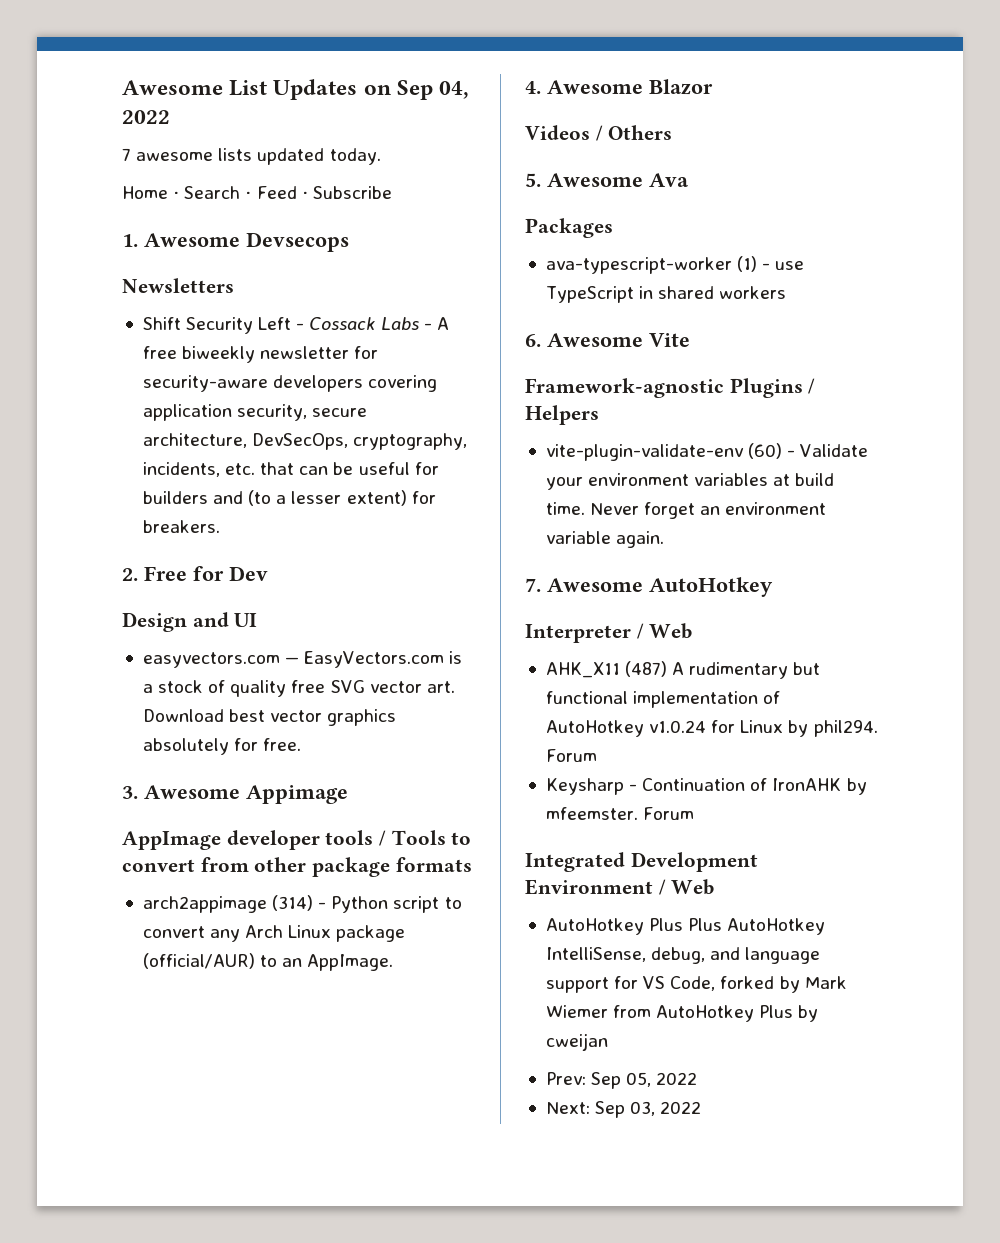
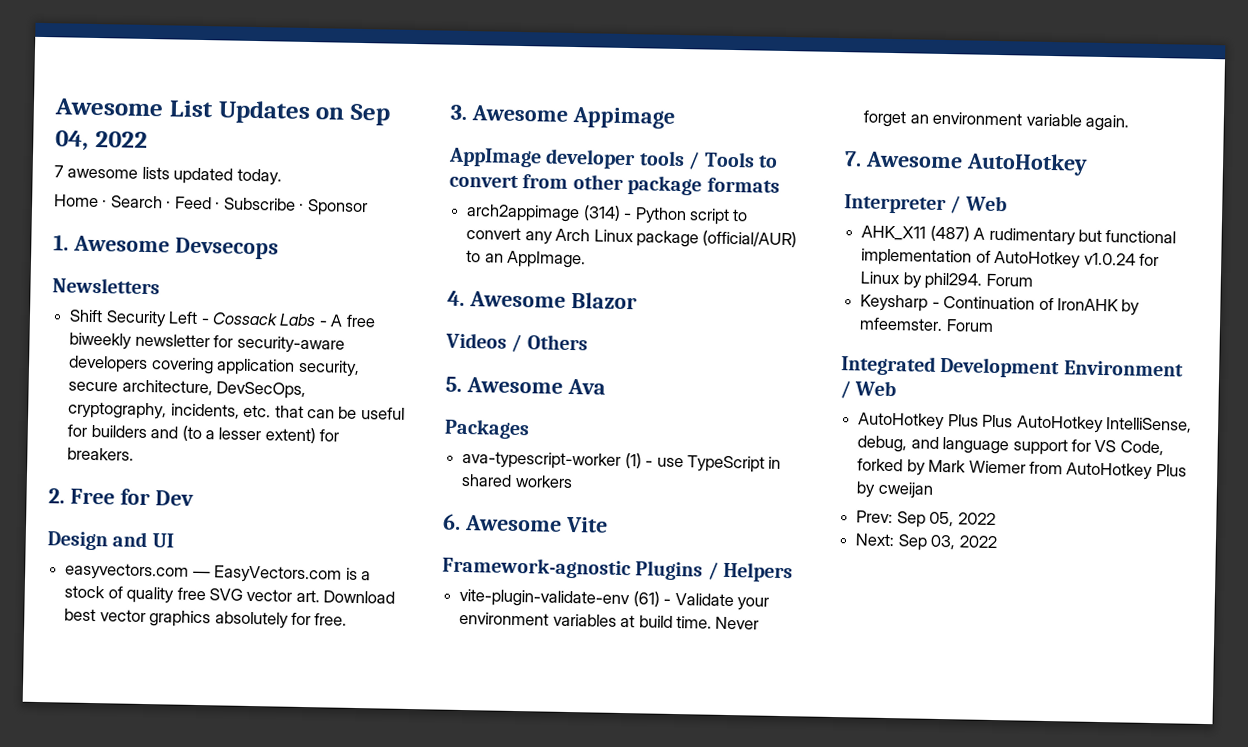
(392, 192) none -> [299,198,368,217] · Sponsor
[748,443,783,459] (60) -> [632,591,660,607] (61)

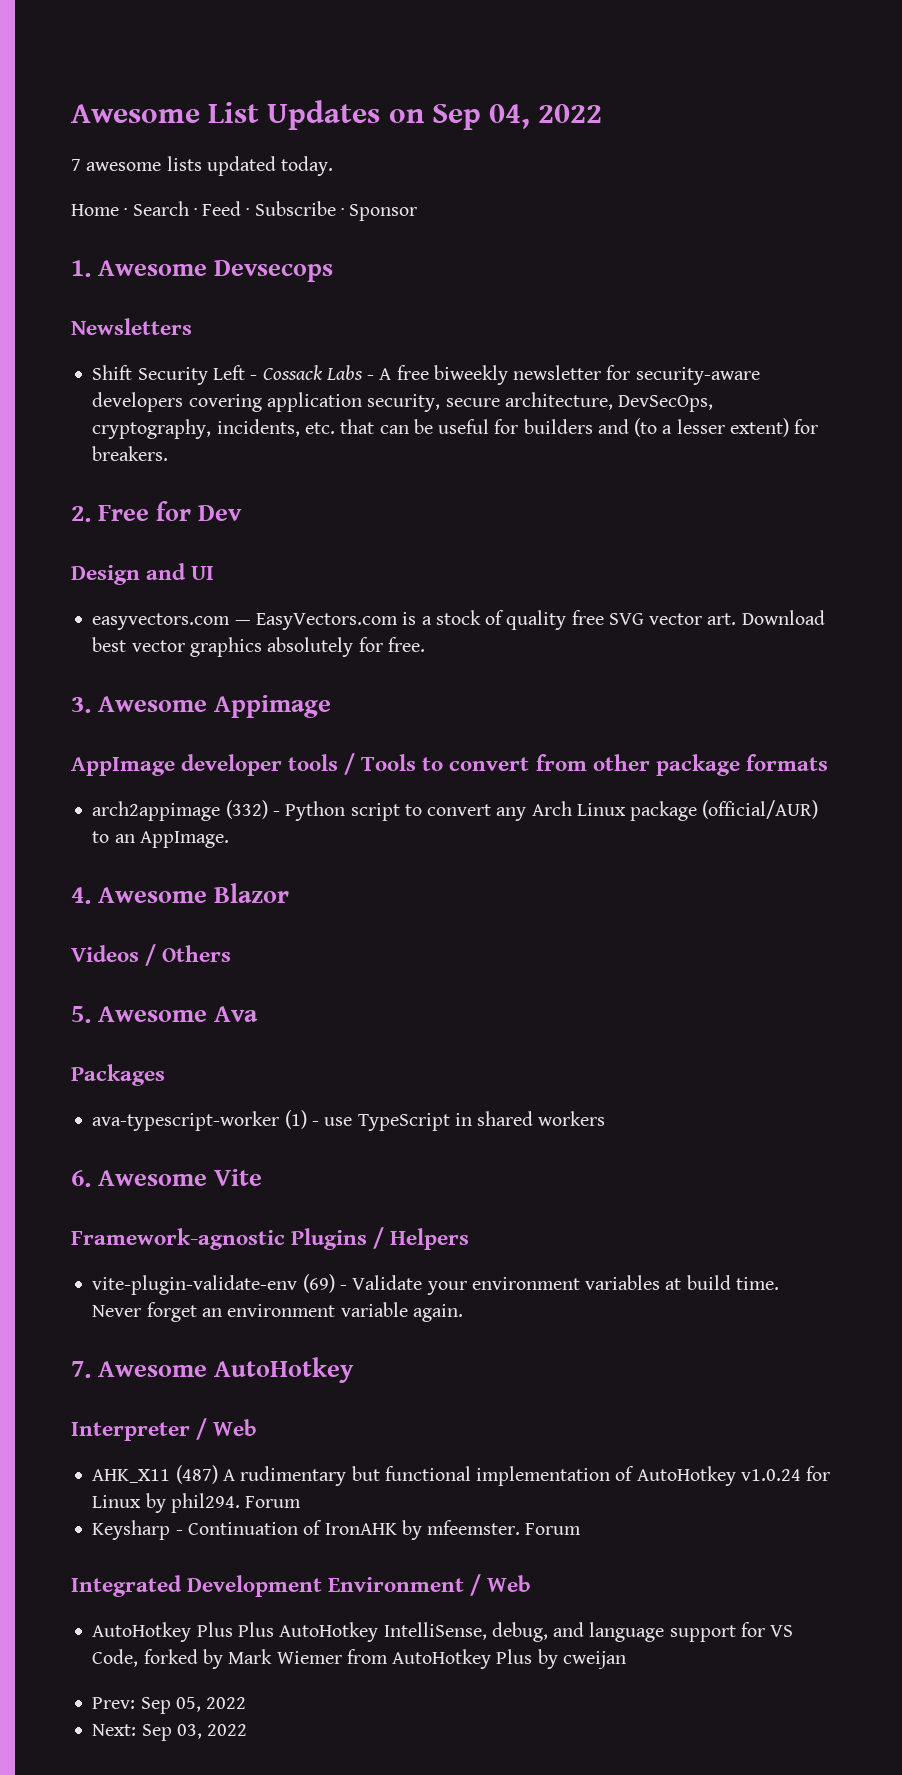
[582,205,621,221] (314) -> [225,800,268,819] (332)
[632,591,660,607] (61) -> [302,1274,335,1293] (69)

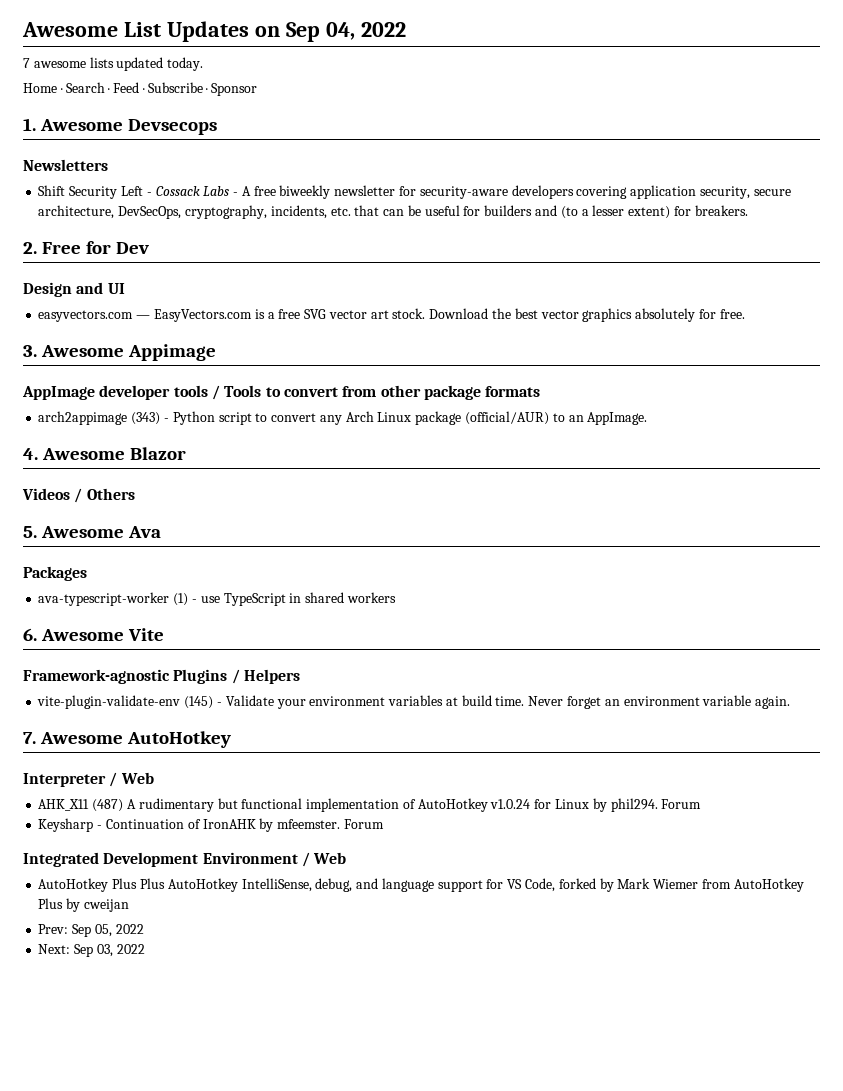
[435,610,825,630] stock of quality free SVG vector art. Download -> [278,308,511,319] free SVG vector art stock. Download the
[225,800,268,819] (332) -> [131,412,161,425] (343)
[302,1274,335,1293] (69) -> [184,696,214,709] (145)

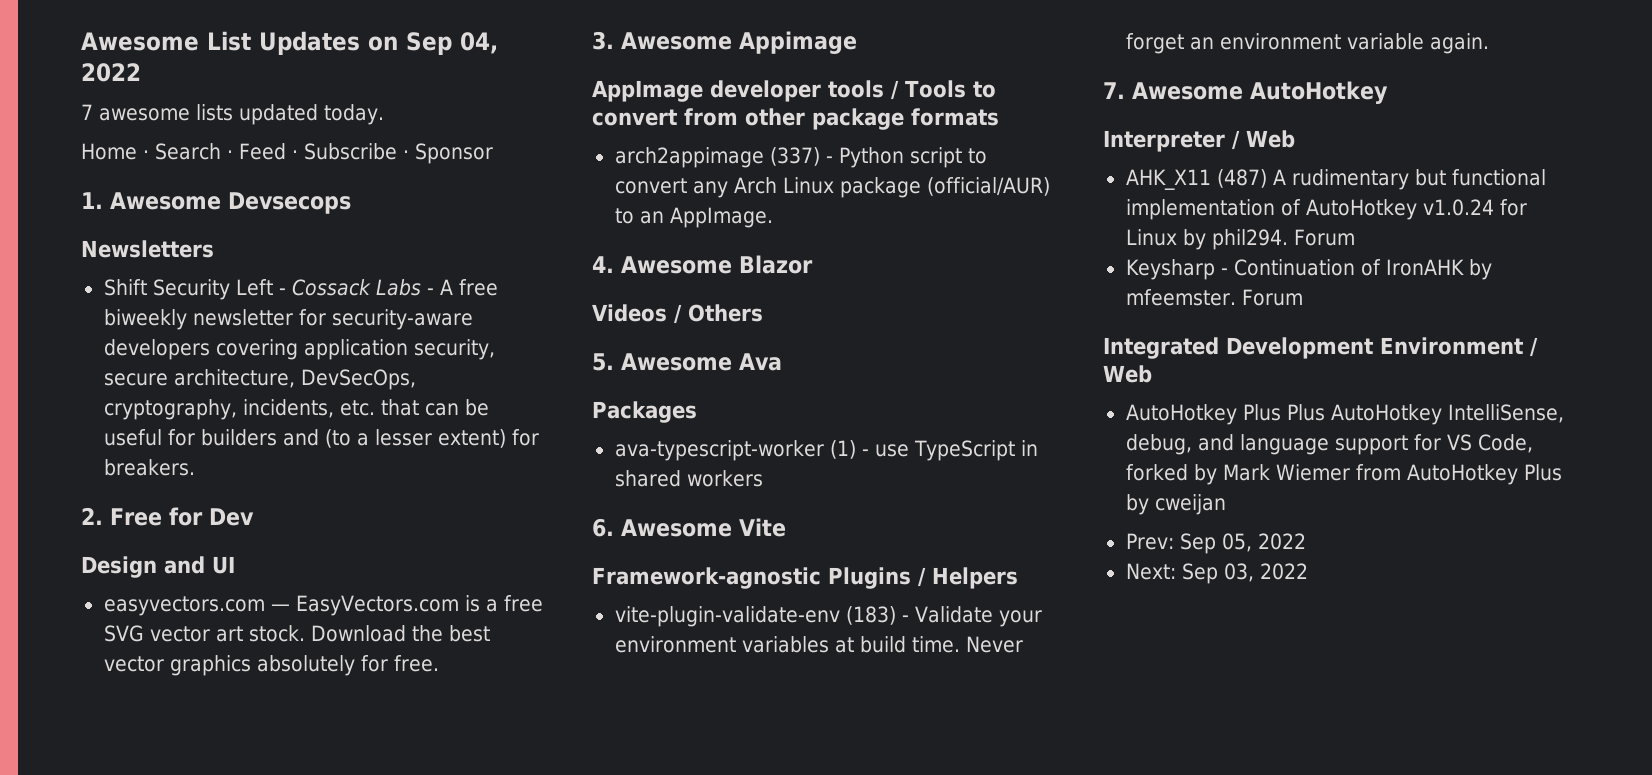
[131,412,161,425] (343) -> [769,147,820,166] (337)
[184,696,214,709] (145) -> [845,606,896,625] (183)

